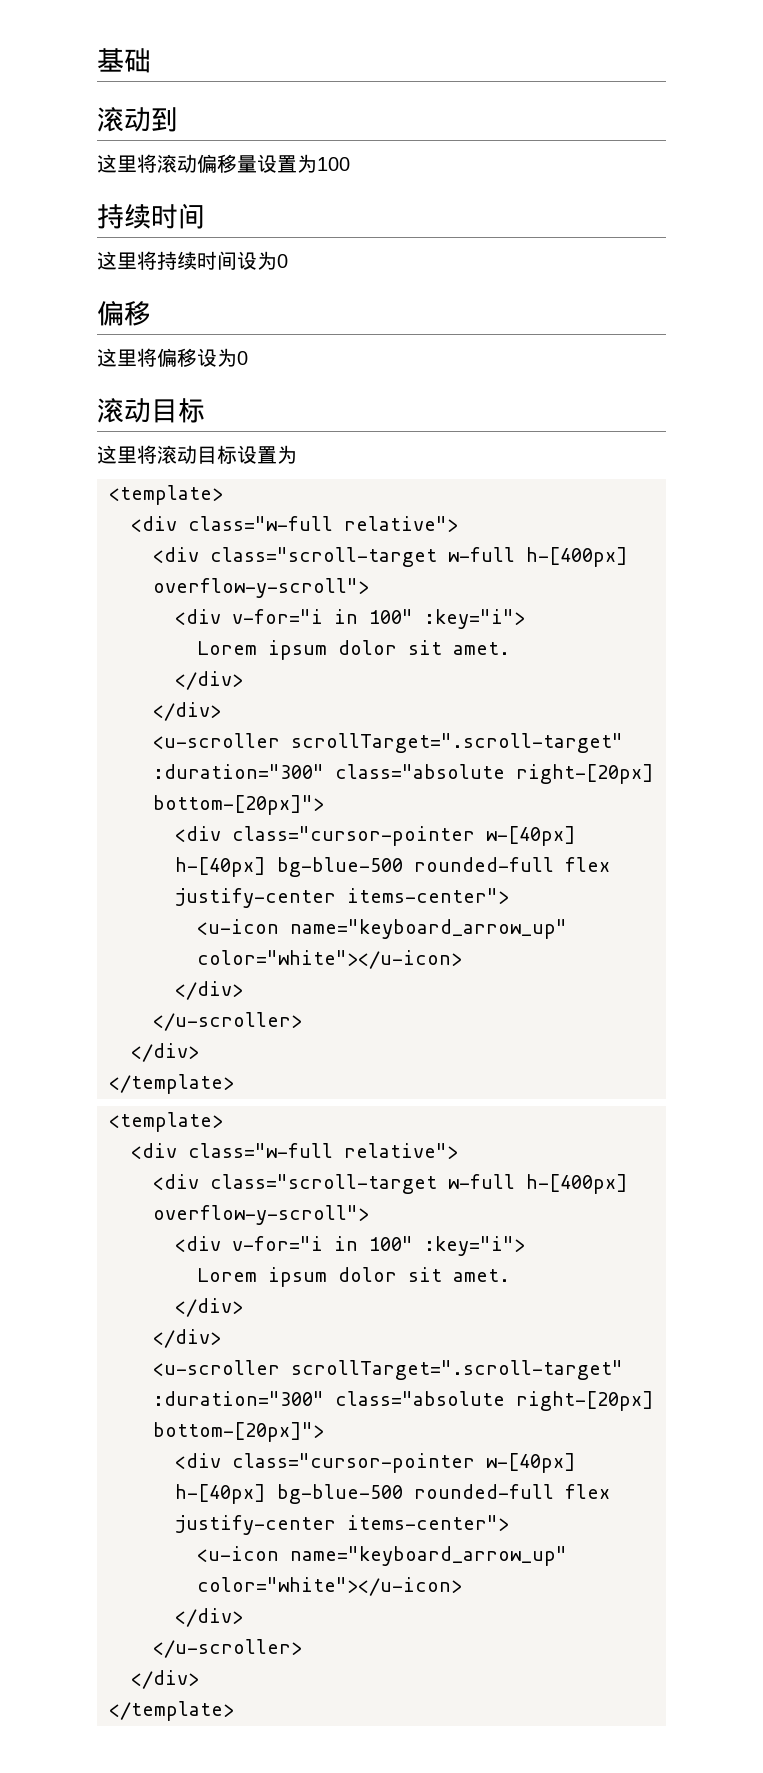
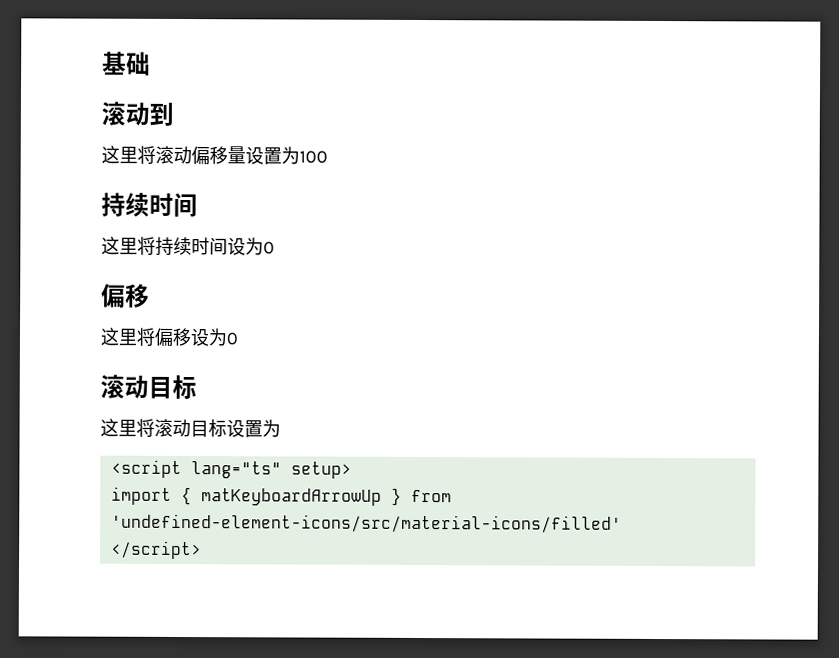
[109,485,223,505] [131,516,458,532] [153,547,628,567] [153,578,369,598] [175,609,525,629] [197,640,510,660] [175,671,243,690] [153,702,221,721] [153,733,623,753] [153,764,654,784] [153,795,324,815] [175,826,576,846] [175,857,610,877] [175,888,509,908] [197,919,567,939] [197,950,462,969] [175,981,243,1000] [153,1012,302,1031] [131,1043,199,1062] [109,1074,234,1094] [109,1112,223,1132] [131,1143,458,1159] [153,1174,628,1194] [153,1205,369,1225] [175,1236,525,1256] [197,1267,510,1287] [175,1298,243,1317] [153,1329,221,1348] [153,1360,623,1380] [153,1391,654,1411] [153,1422,324,1442] [175,1453,576,1473] [175,1484,610,1504] [175,1515,509,1535] [197,1546,567,1566] [197,1577,462,1596] [175,1608,243,1627] [153,1639,302,1658] [131,1670,199,1689] [109,1701,234,1721] <template> // <div class="w-full relative"> // <div class="scroll-target w-full h-[400px] overflow-y-scroll"> // <div v-for="i in 100" :key="i"> // Lorem ipsum dolor sit amet. // </div> // </div> // <u-scroller scrollTarget=".scroll-target" :duration="300" class="absolute right-[20px] bottom-[20px]"> // <div class="cursor-pointer w-[40px] h-[40px] bg-blue-500 rounded-full flex justify-center items-center"> // <u-icon name="keyboard_arrow_up" color="white"></u-icon> // </div> // </u-scroller> // </div> // </template> // <template> // <div class="w-full relative"> // <div class="scroll-target w-full h-[400px] overflow-y-scroll"> // <div v-for="i in 100" :key="i"> // Lorem ipsum dolor sit amet. // </div> // </div> // <u-scroller scrollTarget=".scroll-target" :duration="300" class="absolute right-[20px] bottom-[20px]"> // <div class="cursor-pointer w-[40px] h-[40px] bg-blue-500 rounded-full flex justify-center items-center"> // <u-icon name="keyboard_arrow_up" color="white"></u-icon> // </div> // </u-scroller> // </div> // </template> -> [110,459,352,479] [110,486,452,506] [110,513,622,533] [110,540,202,560] <script lang="ts" setup> // import { matKeyboardArrowUp } from 'undefined-element-icons/src/material-icons/filled' // </script>

